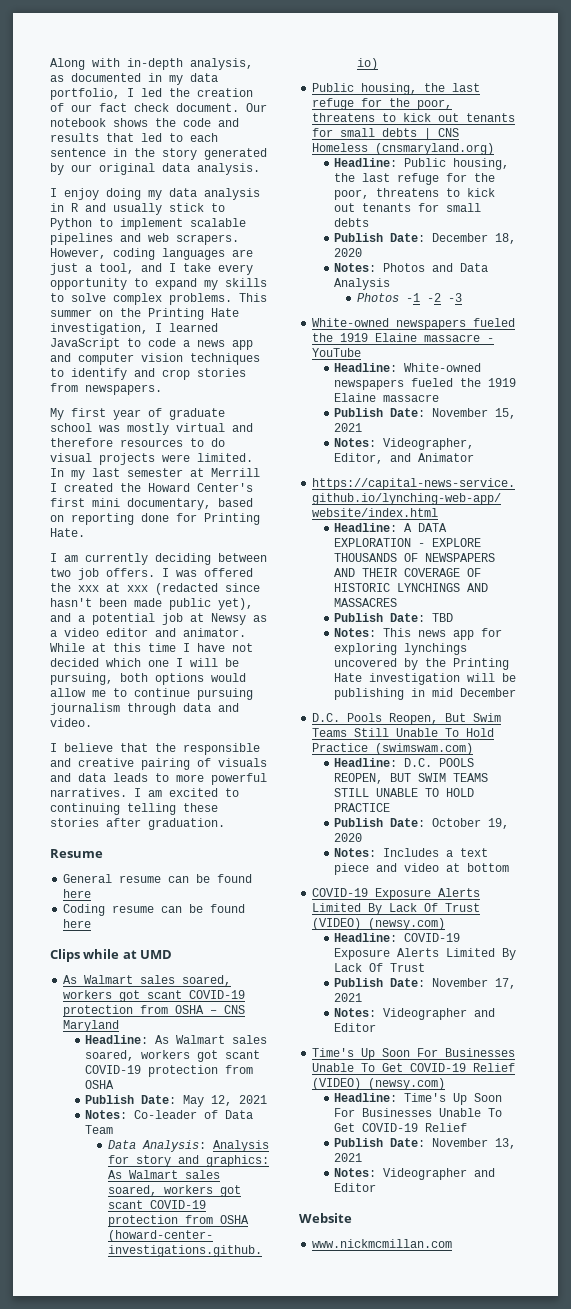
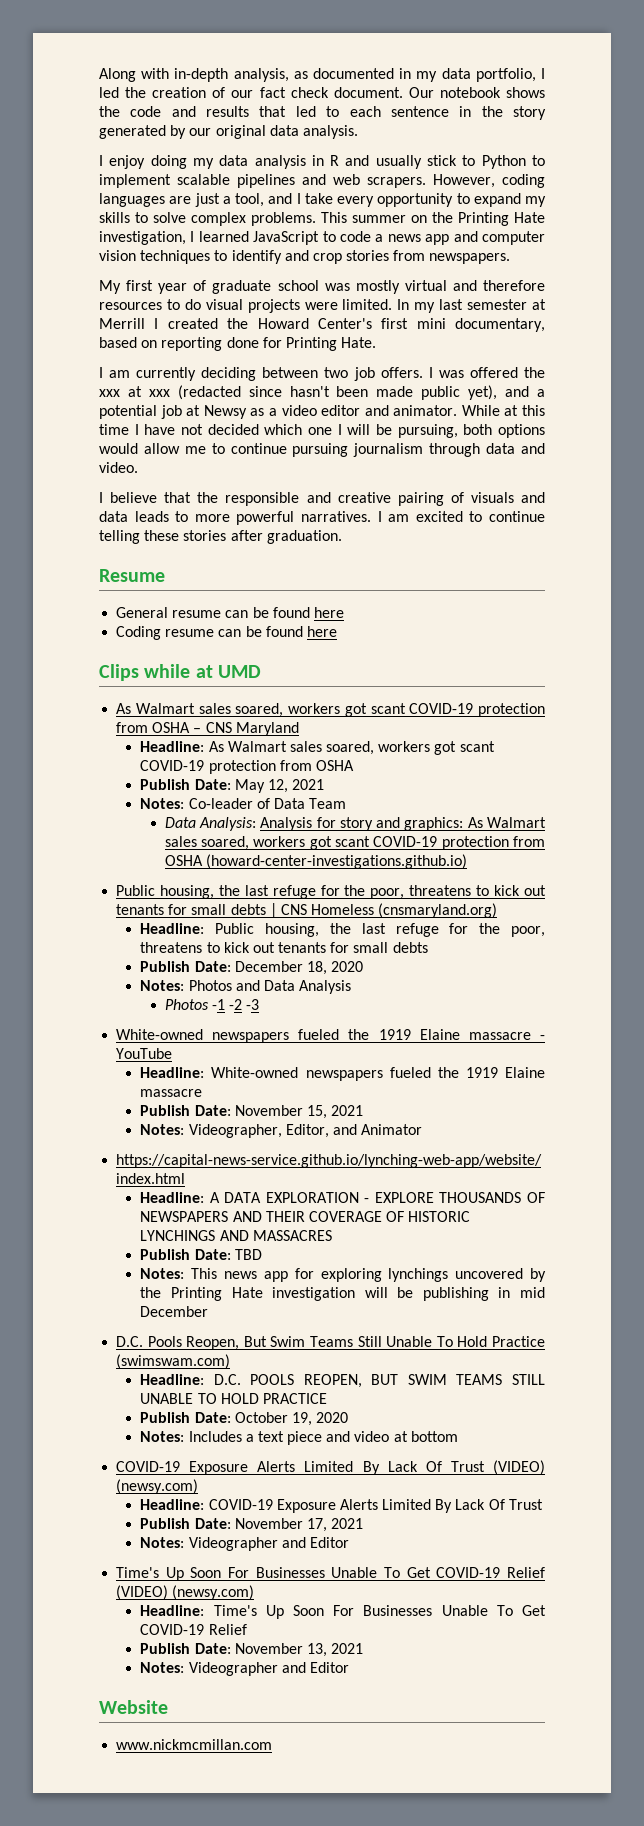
[50,803,120,815] continuing -> [489,511,546,522] continue

